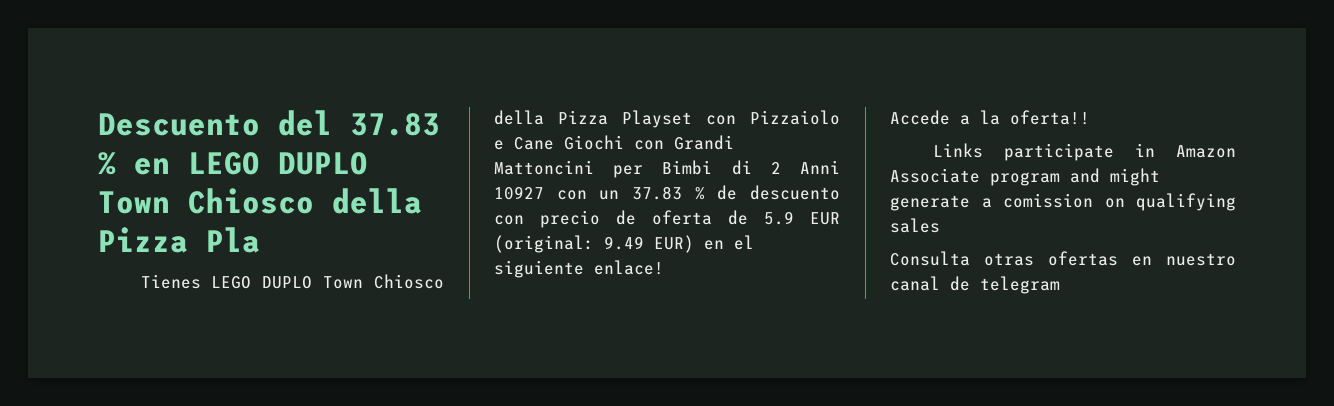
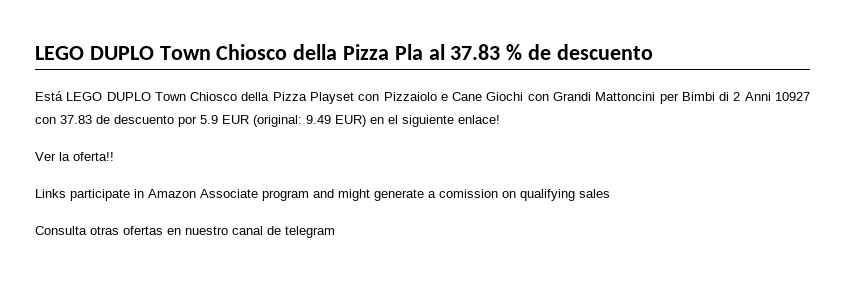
[98,110,440,136] [98,152,170,175] Descuento del 37.83 % en -> (35, 53) none
[140,274,201,289] // Tienes -> [428,44,653,60] [35,91,63,101] al 37.83 % de descuento // Está
[599,185,840,200] [494,210,748,228] un 37.83 % de descuento con precio de oferta de -> [60,115,197,127] 37.83 de descuento por
[890,110,970,125] Accede a -> [35,152,56,161] Ver

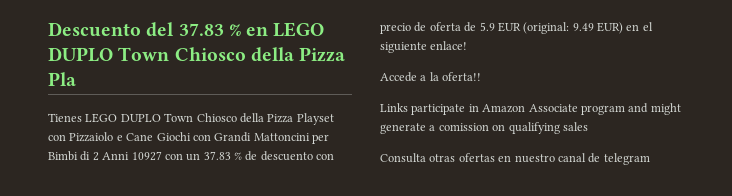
(35, 53) none -> [48,22,269,37] Descuento del 37.83 % en
[428,44,653,60] [35,91,63,101] al 37.83 % de descuento // Está -> [48,113,82,122] // Tienes
[60,115,197,127] 37.83 de descuento por -> [186,151,335,161] [380,22,477,34] un 37.83 % de descuento con precio de oferta de
[35,152,56,161] Ver -> [380,72,427,82] Accede a

